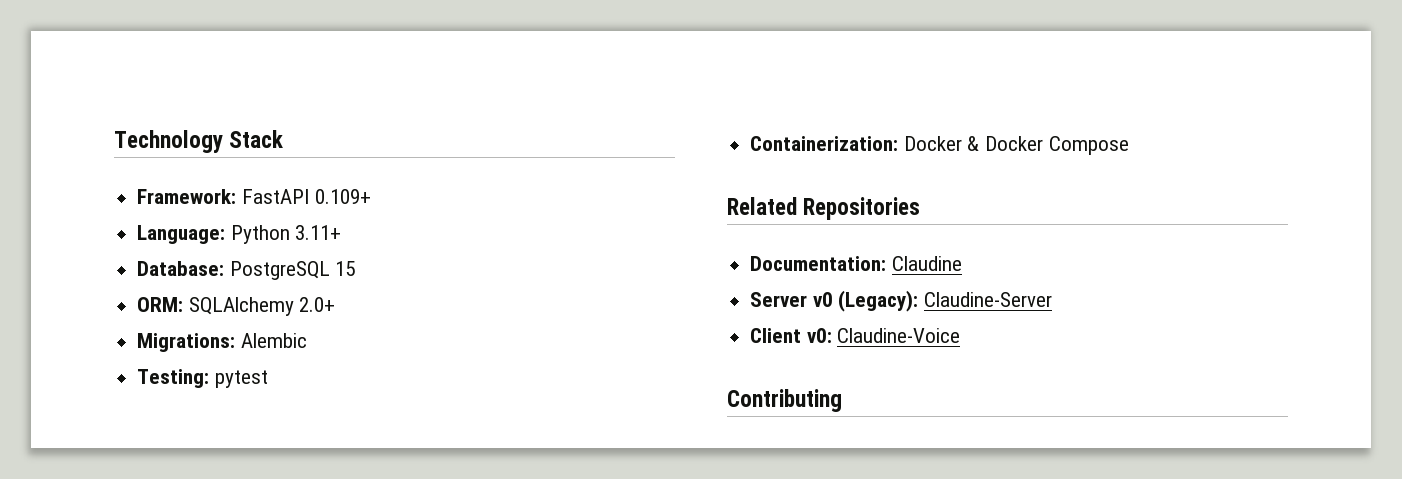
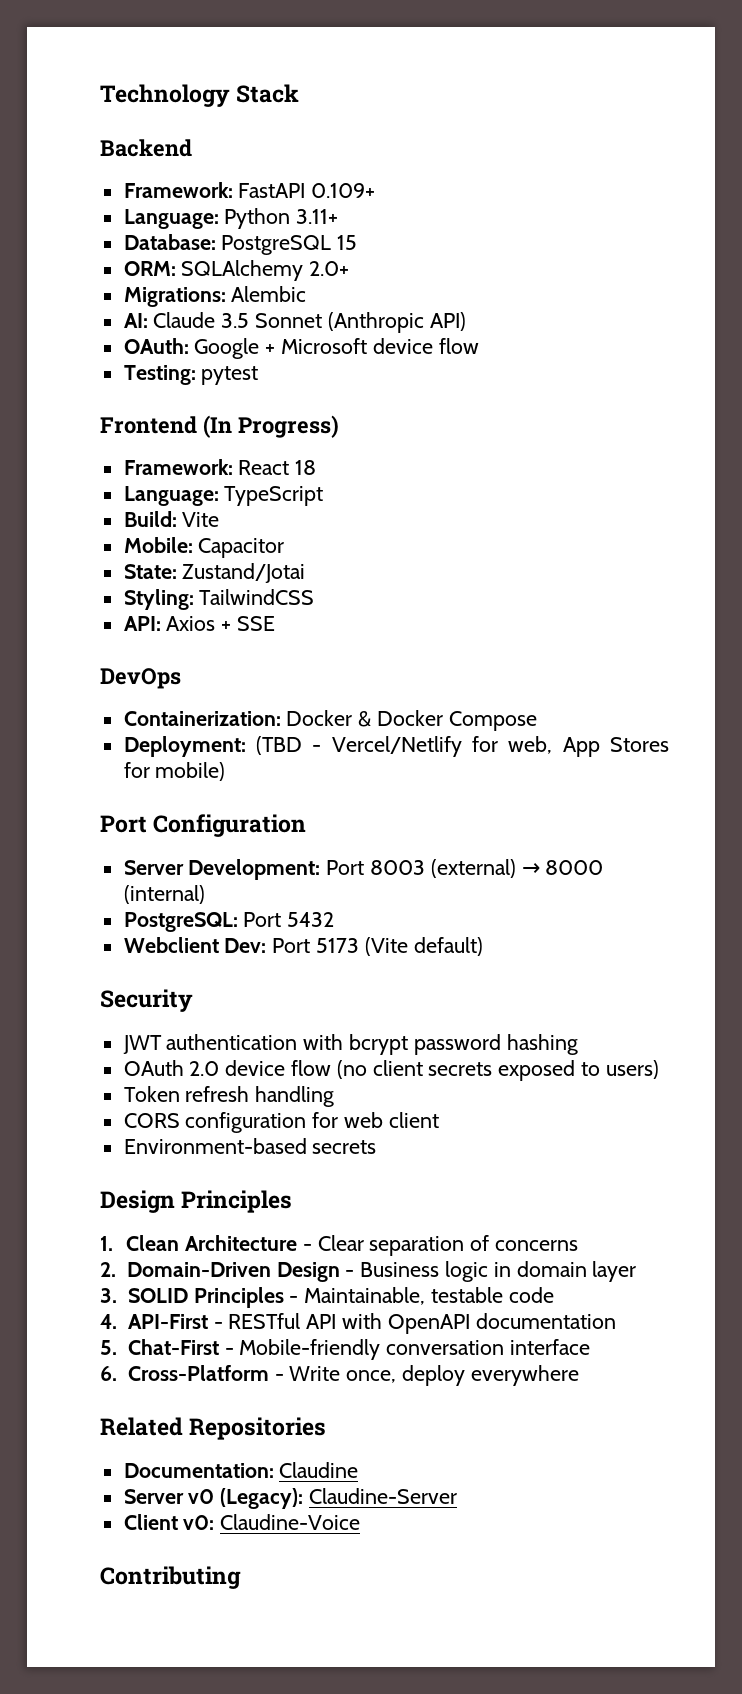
(284, 139) none -> [100,139,192,157] // Backend
[137,369,268,388] Testing: pytest -> [123,312,466,333] [123,338,479,359] [123,365,259,385] [100,415,339,438] [123,459,317,475] [123,486,324,506] [123,511,220,527] [123,537,285,558] [123,563,306,583] [123,589,315,610] [123,616,276,631] [100,668,181,689] AI: Claude 3.5 Sonnet (Anthropic API) // OAuth: Google + Microsoft device flow // Testing: pytest // Frontend (In Progress) // Framework: React 18 // Language: TypeScript // Build: Vite // Mobile: Capacitor // State: Zustand/Jotai // Styling: TailwindCSS // API: Axios + SSE // DevOps
(1129, 145) none -> [123,736,669,757] [123,762,226,781] [100,814,307,837] [123,859,604,880] [123,885,205,904] [123,912,335,932] [123,937,483,956] [100,989,193,1012] [122,1034,578,1055] [123,1060,659,1081] [123,1086,335,1107] [123,1112,439,1133] [123,1138,377,1154] [100,1190,293,1213] [100,1235,579,1256] [100,1261,637,1282] [100,1287,554,1308] [100,1313,616,1334] [100,1339,590,1360] [100,1365,579,1386] // Deployment: (TBD - Vercel/Netlify for web, App Stores for mobile) // Port Configuration // Server Development: Port 8003 (external) → 8000 (internal) // PostgreSQL: Port 5432 // Webclient Dev: Port 5173 (Vite default) // Security // JWT authentication with bcrypt password hashing // OAuth 2.0 device flow (no client secrets exposed to users) // Token refresh handling // CORS configuration for web client // Environment-based secrets // Design Principles // 1. Clean Architecture - Clear separation of concerns // 2. Domain-Driven Design - Business logic in domain layer // 3. SOLID Principles - Maintainable, testable code // 4. API-First - RESTful API with OpenAPI documentation // 5. Chat-First - Mobile-friendly conversation interface // 6. Cross-Platform - Write once, deploy everywhere

